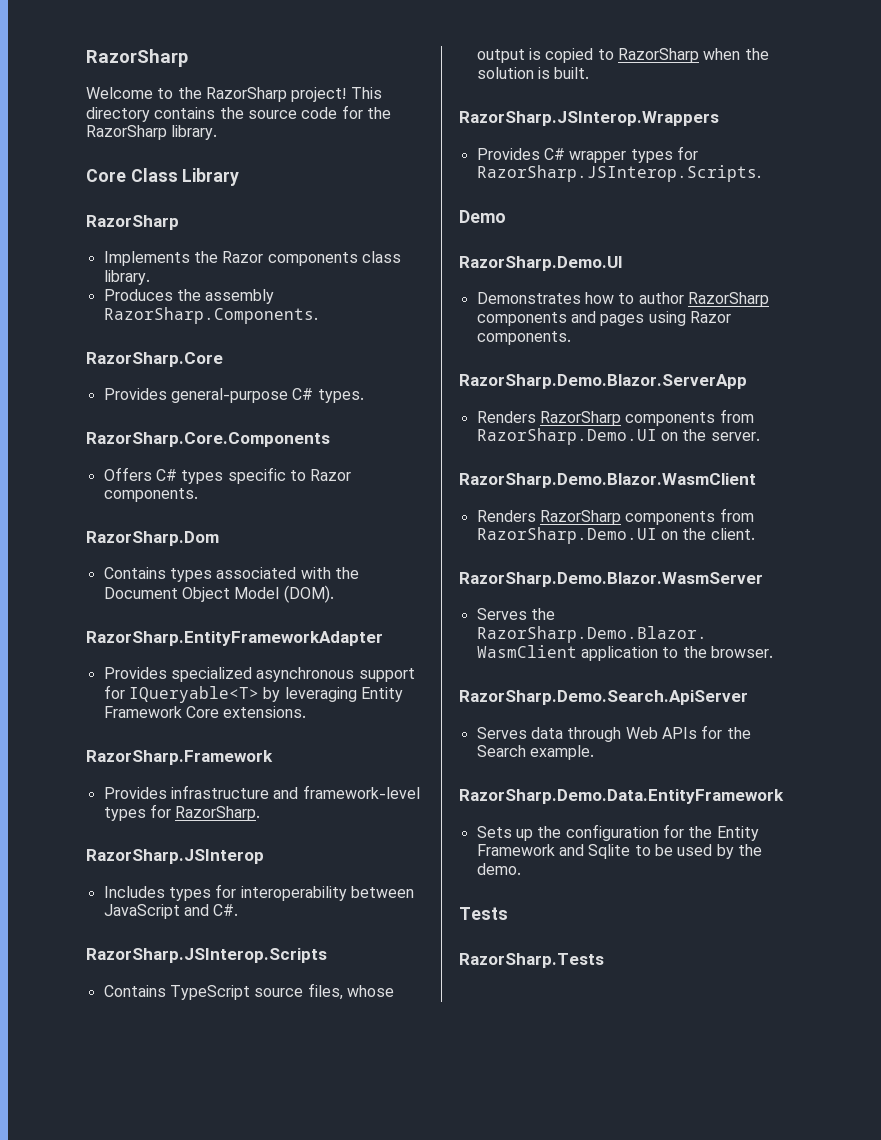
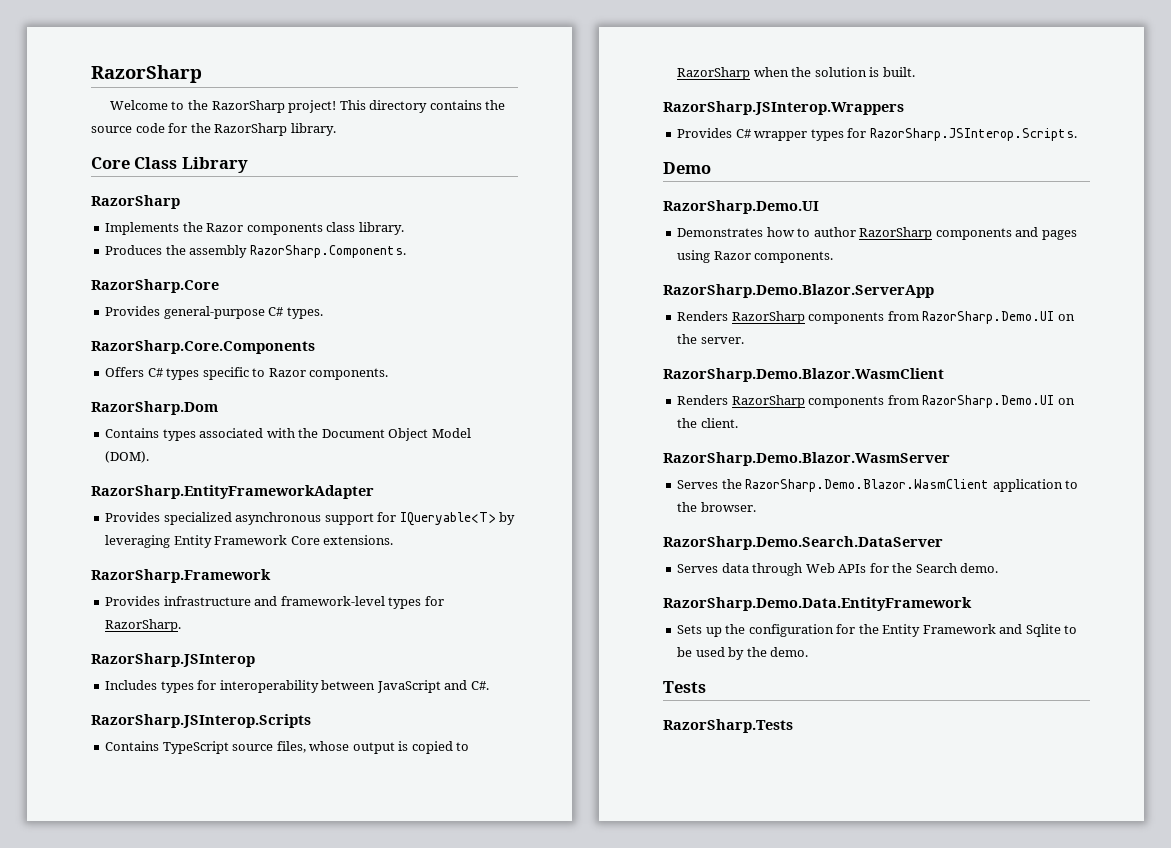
[459,690,748,705] RazorSharp.Demo.Search.ApiServer -> [663,536,943,550] RazorSharp.Demo.Search.DataServer
[529,745,594,760] example. -> [960,563,999,573] demo.

